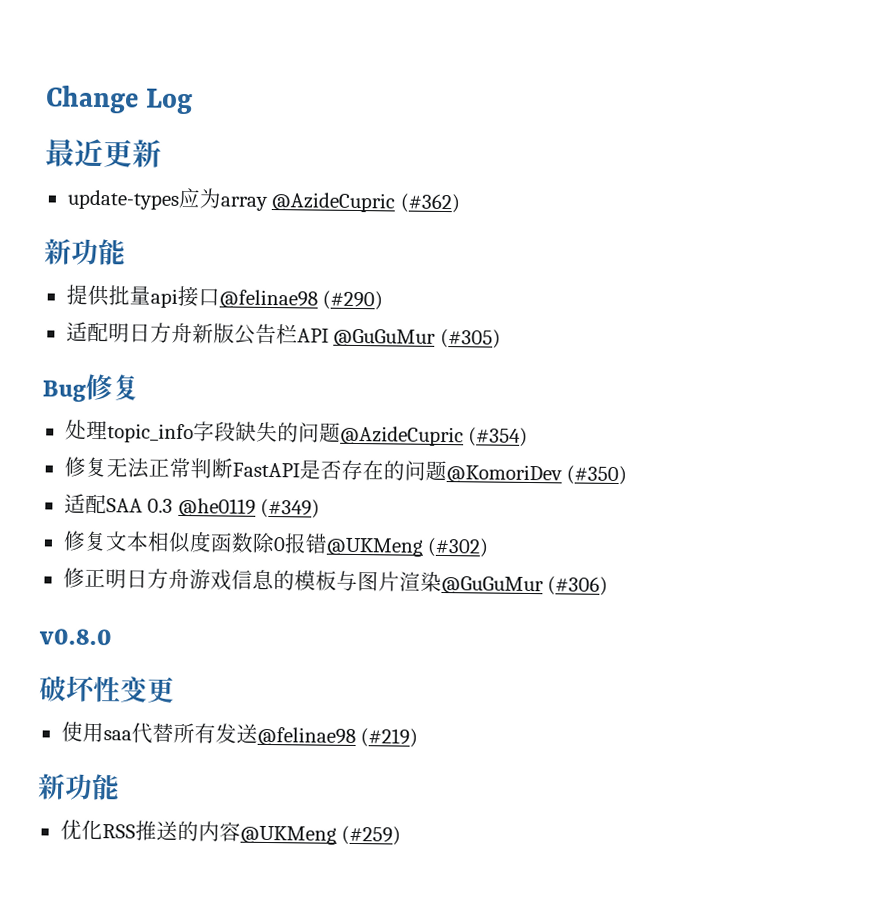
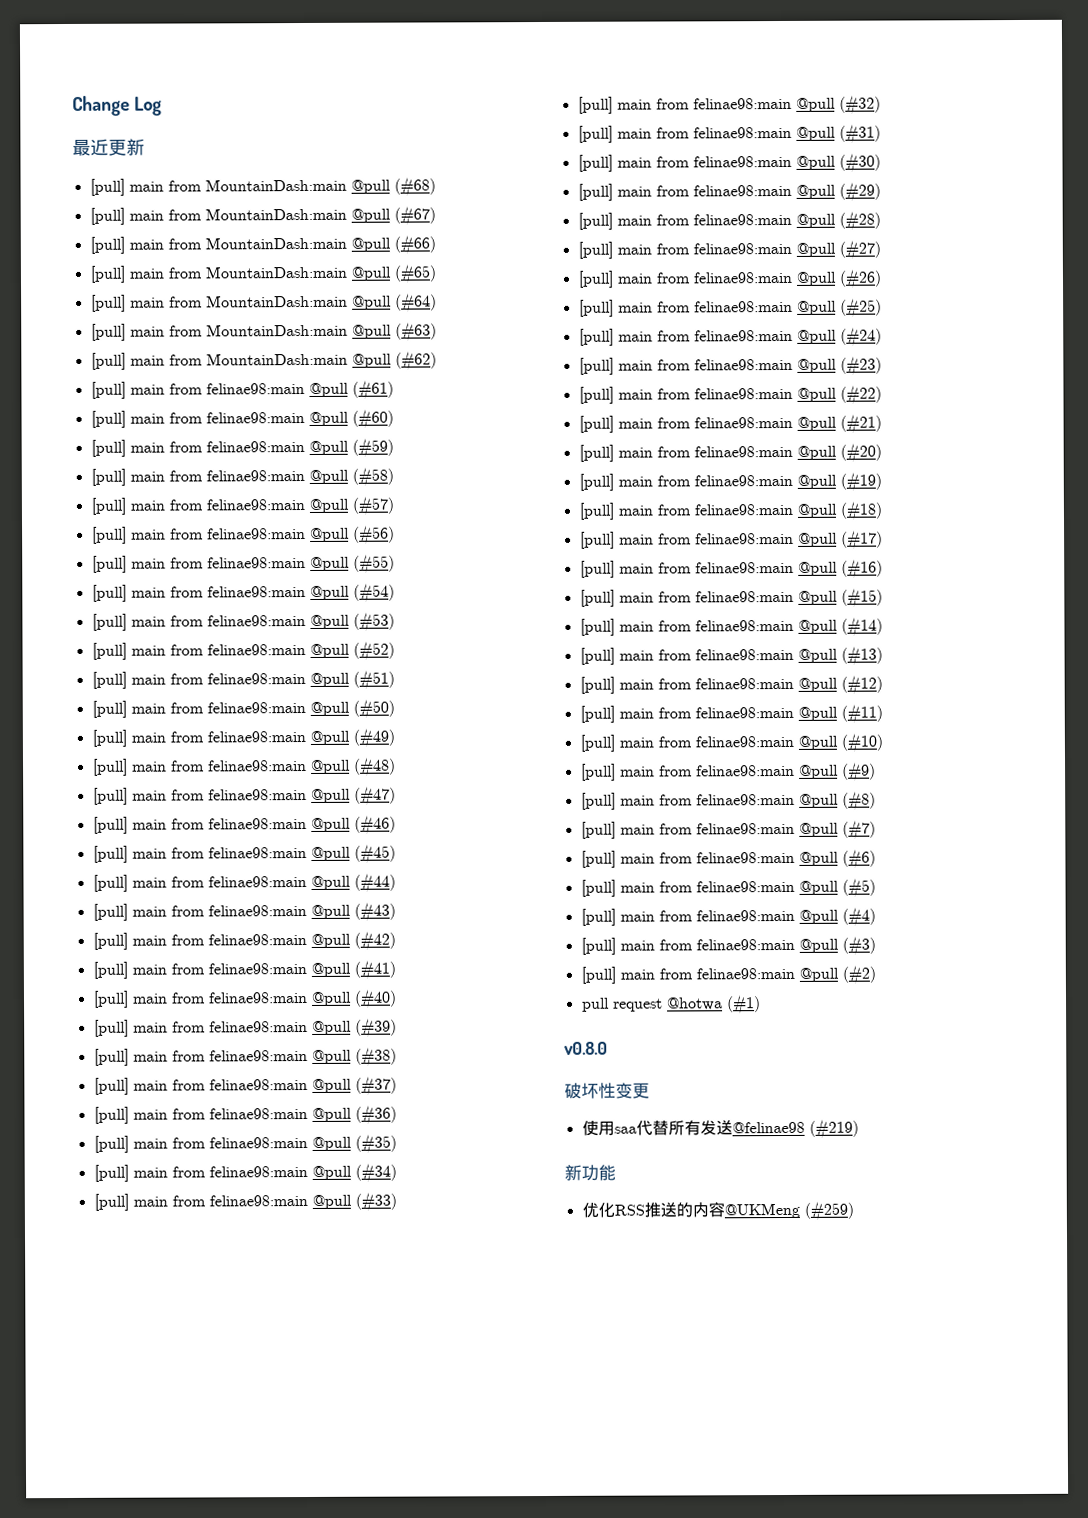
[66,187,460,214] [44,238,126,266] [65,284,384,311] [65,321,501,349] [42,373,140,402] [64,419,529,447] [63,456,628,486] [63,493,321,519] [62,530,490,558] [62,567,609,596] update-types应为array @AzideCupric (#362) // 新功能 // 提供批量api接口@felinae98 (#290) // 适配明日方舟新版公告栏API @GuGuMur (#305) // Bug修复 // 处理topic_info字段缺失的问题@AzideCupric (#354) // 修复无法正常判断FastAPI是否存在的问题@KomoriDev (#350) // 适配SAA 0.3 @he0119 (#349) // 修复文本相似度函数除0报错@UKMeng (#302) // 修正明日方舟游戏信息的模板与图片渲染@GuGuMur (#306) -> [89,176,436,197] [89,205,436,226] [89,234,436,255] [89,263,437,284] [90,292,437,313] [90,321,437,342] [90,350,437,371] [90,379,394,400] [90,408,394,429] [90,437,394,458] [90,466,394,487] [90,495,394,516] [91,524,395,545] [91,553,395,574] [91,582,395,603] [91,611,395,632] [91,640,395,661] [91,669,395,690] [91,698,395,719] [91,727,395,748] [91,756,396,777] [92,785,396,806] [92,814,396,835] [92,843,396,864] [92,872,396,893] [92,901,396,922] [92,930,396,951] [92,959,396,980] [92,988,397,1009] [93,1017,397,1038] [93,1046,397,1067] [93,1075,397,1096] [93,1104,397,1125] [93,1133,397,1154] [93,1162,397,1183] [93,1191,397,1212] [577,94,881,115] [577,123,881,144] [577,152,881,173] [577,181,881,202] [577,210,881,231] [577,239,881,260] [577,268,882,289] [578,297,882,318] [578,326,882,347] [578,355,882,376] [578,384,882,405] [578,413,882,434] [578,442,882,463] [578,471,882,492] [578,500,883,521] [579,529,883,550] [579,558,883,579] [579,587,883,608] [579,616,883,637] [579,645,883,666] [579,674,883,695] [579,703,883,724] [579,732,883,753] [580,761,876,782] [580,790,876,811] [580,819,876,840] [580,848,876,869] [580,877,876,898] [580,906,876,927] [580,935,876,956] [580,964,876,985] [581,994,761,1015] [pull] main from MountainDash:main @pull (#68) // [pull] main from MountainDash:main @pull (#67) // [pull] main from MountainDash:main @pull (#66) // [pull] main from MountainDash:main @pull (#65) // [pull] main from MountainDash:main @pull (#64) // [pull] main from MountainDash:main @pull (#63) // [pull] main from MountainDash:main @pull (#62) // [pull] main from felinae98:main @pull (#61) // [pull] main from felinae98:main @pull (#60) // [pull] main from felinae98:main @pull (#59) // [pull] main from felinae98:main @pull (#58) // [pull] main from felinae98:main @pull (#57) // [pull] main from felinae98:main @pull (#56) // [pull] main from felinae98:main @pull (#55) // [pull] main from felinae98:main @pull (#54) // [pull] main from felinae98:main @pull (#53) // [pull] main from felinae98:main @pull (#52) // [pull] main from felinae98:main @pull (#51) // [pull] main from felinae98:main @pull (#50) // [pull] main from felinae98:main @pull (#49) // [pull] main from felinae98:main @pull (#48) // [pull] main from felinae98:main @pull (#47) // [pull] main from felinae98:main @pull (#46) // [pull] main from felinae98:main @pull (#45) // [pull] main from felinae98:main @pull (#44) // [pull] main from felinae98:main @pull (#43) // [pull] main from felinae98:main @pull (#42) // [pull] main from felinae98:main @pull (#41) // [pull] main from felinae98:main @pull (#40) // [pull] main from felinae98:main @pull (#39) // [pull] main from felinae98:main @pull (#38) // [pull] main from felinae98:main @pull (#37) // [pull] main from felinae98:main @pull (#36) // [pull] main from felinae98:main @pull (#35) // [pull] main from felinae98:main @pull (#34) // [pull] main from felinae98:main @pull (#33) // [pull] main from felinae98:main @pull (#32) // [pull] main from felinae98:main @pull (#31) // [pull] main from felinae98:main @pull (#30) // [pull] main from felinae98:main @pull (#29) // [pull] main from felinae98:main @pull (#28) // [pull] main from felinae98:main @pull (#27) // [pull] main from felinae98:main @pull (#26) // [pull] main from felinae98:main @pull (#25) // [pull] main from felinae98:main @pull (#24) // [pull] main from felinae98:main @pull (#23) // [pull] main from felinae98:main @pull (#22) // [pull] main from felinae98:main @pull (#21) // [pull] main from felinae98:main @pull (#20) // [pull] main from felinae98:main @pull (#19) // [pull] main from felinae98:main @pull (#18) // [pull] main from felinae98:main @pull (#17) // [pull] main from felinae98:main @pull (#16) // [pull] main from felinae98:main @pull (#15) // [pull] main from felinae98:main @pull (#14) // [pull] main from felinae98:main @pull (#13) // [pull] main from felinae98:main @pull (#12) // [pull] main from felinae98:main @pull (#11) // [pull] main from felinae98:main @pull (#10) // [pull] main from felinae98:main @pull (#9) // [pull] main from felinae98:main @pull (#8) // [pull] main from felinae98:main @pull (#7) // [pull] main from felinae98:main @pull (#6) // [pull] main from felinae98:main @pull (#5) // [pull] main from felinae98:main @pull (#4) // [pull] main from felinae98:main @pull (#3) // [pull] main from felinae98:main @pull (#2) // pull request @hotwa (#1)

